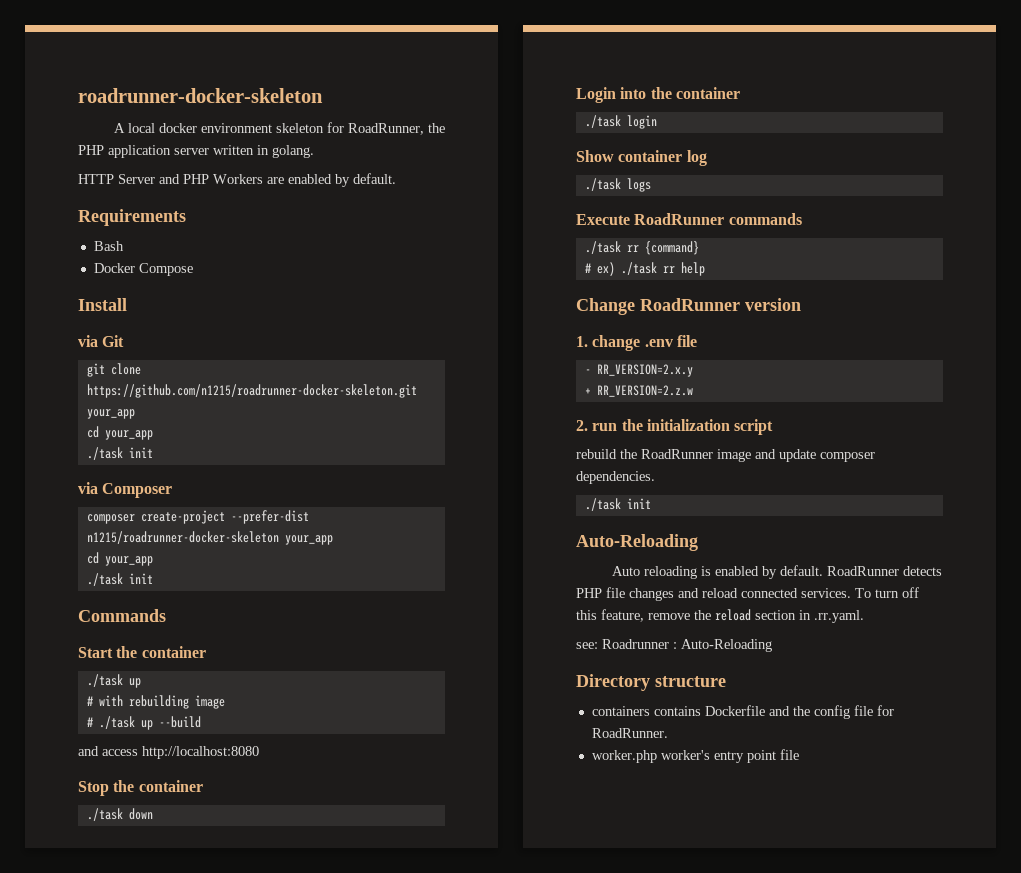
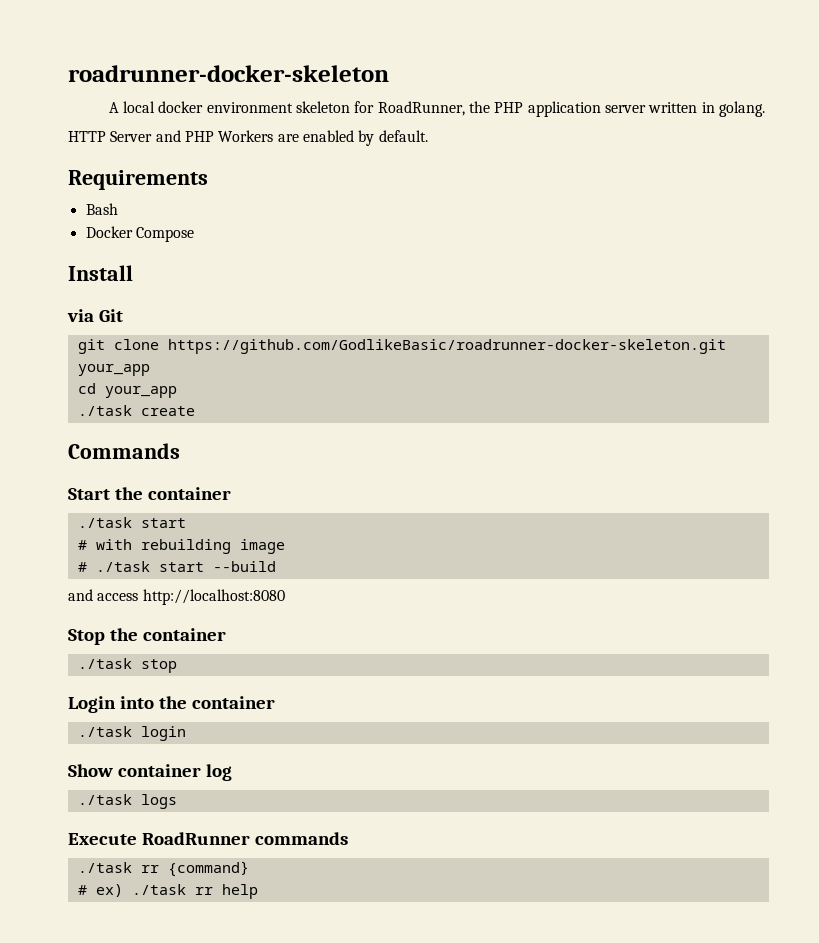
[86,384,417,398] [86,409,135,419] [86,426,153,440] [86,447,153,460] [78,482,173,498] [86,510,309,524] [86,531,333,545] [86,552,153,566] [86,573,153,586] https://github.com/n1215/roadrunner-docker-skeleton.git your_app // cd your_app // ./task init // via Composer // composer create-project --prefer-dist n1215/roadrunner-docker-skeleton your_app // cd your_app // ./task init -> [167,339,726,354] [77,364,150,376] [77,383,177,398] [77,405,195,416] https://github.com/GodlikeBasic/roadrunner-docker-skeleton.git your_app // cd your_app // ./task create
[128,678,141,688] up -> [140,518,186,528] start
[140,720,153,730] up -> [158,562,204,572] start
[128,808,153,820] down -> [140,659,177,673] stop
[576,298,801,315] [576,335,697,351] [584,364,693,377] [584,385,693,397] [576,419,774,435] [576,449,875,462] [576,471,655,484] [584,498,651,511] [576,534,698,551] [611,565,942,579] [576,587,919,601] [576,609,864,623] [576,639,772,652] [576,674,726,691] [591,705,894,719] [591,728,668,738] [591,749,799,763] // Change RoadRunner version // 1. change .env file // - RR_VERSION=2.x.y // + RR_VERSION=2.z.w // 2. run the initialization script // rebuild the RoadRunner image and update composer dependencies. // ./task init // Auto-Reloading // Auto reloading is enabled by default. RoadRunner detects PHP file changes and reload connected services. To turn off this feature, remove the reload section in .rr.yaml. // see: Roadrunner : Auto-Reloading // Directory structure // containers contains Dockerfile and the config file for RoadRunner. // worker.php worker's entry point file -> (258, 891) none

